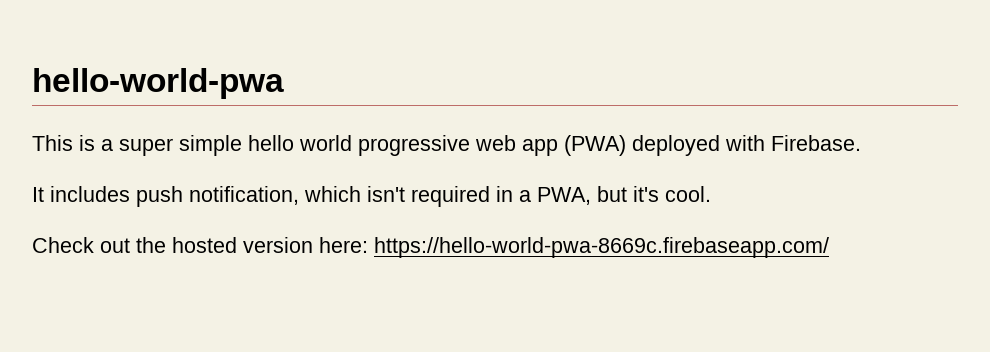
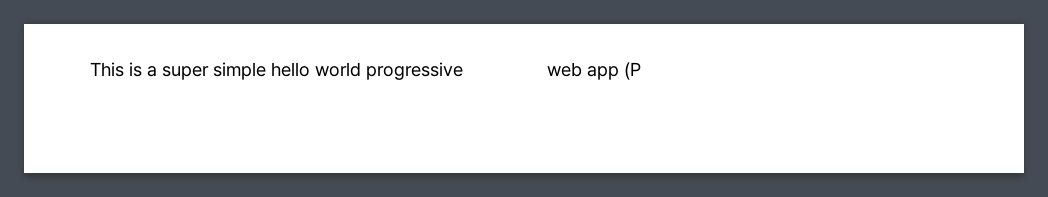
[32,68,284,99] hello-world-pwa // -> (90, 69) none
[564,135,861,156] [32,186,711,207] [32,237,829,258] (PWA) deployed with Firebase. // It includes push notification, which isn't required in a PWA, but it's cool. // Check out the hosted version here: https://hello-world-pwa-8669c.firebaseapp.com/ -> [624,62,641,80] (P

